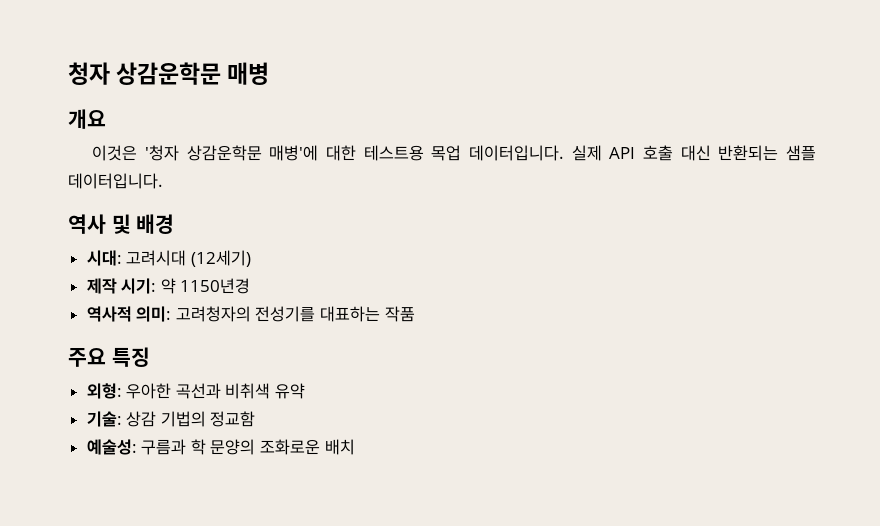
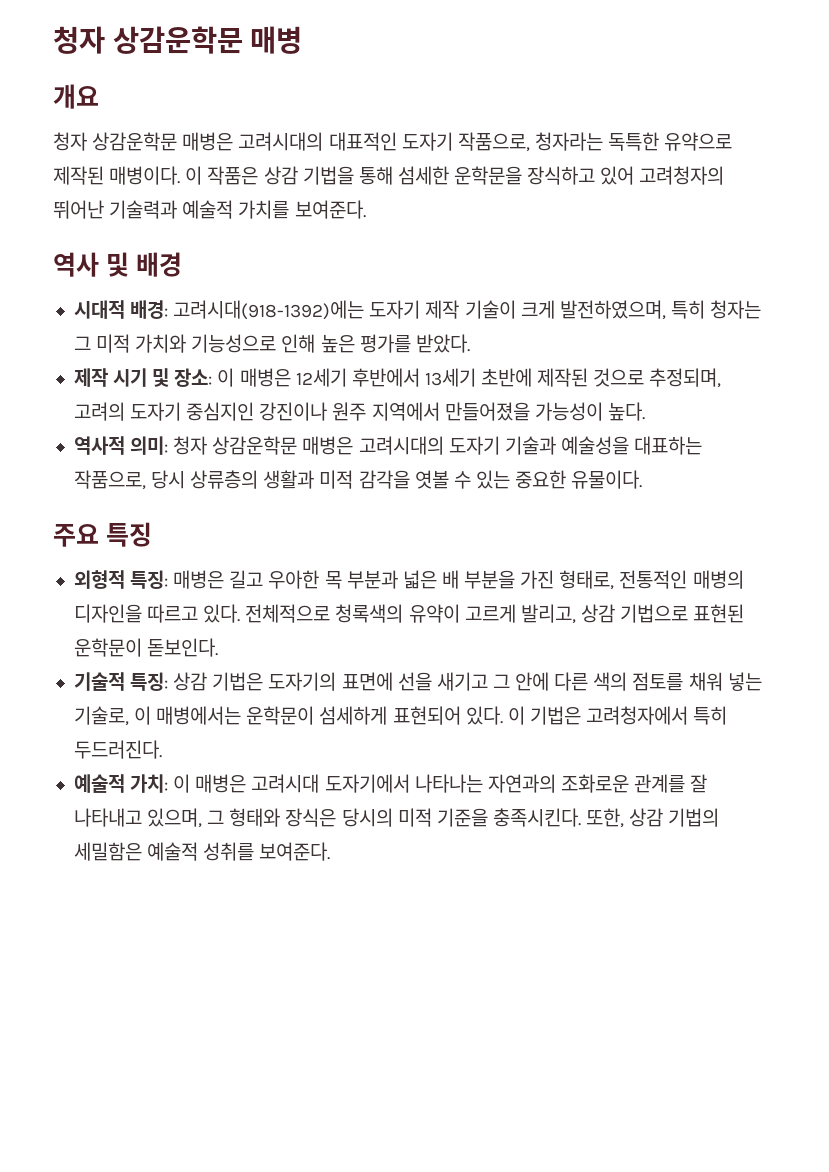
[92,145,817,161] [68,173,163,189] [68,214,175,234] [86,250,251,267] [86,278,251,294] [86,306,415,322] [68,347,150,367] [86,383,306,399] [86,411,256,427] [86,439,355,455] 이것은 '청자 상감운학문 매병'에 대한 테스트용 목업 데이터입니다. 실제 API 호출 대신 반환되는 샘플 데이터입니다. // 역사 및 배경 // 시대: 고려시대 (12세기) // 제작 시기: 약 1150년경 // 역사적 의미: 고려청자의 전성기를 대표하는 작품 // 주요 특징 // 외형: 우아한 곡선과 비취색 유약 // 기술: 상감 기법의 정교함 // 예술성: 구름과 학 문양의 조화로운 배치 -> [53,132,733,152] [53,166,725,185] [53,200,366,219] [53,252,182,277] [73,300,762,320] [73,334,470,353] [73,368,722,388] [73,402,645,421] [73,436,703,455] [73,470,643,490] [53,522,152,547] [73,570,744,590] [73,604,745,624] [73,638,219,657] [73,672,762,691] [73,706,728,726] [73,740,162,759] [73,774,708,793] [73,808,720,828] [73,842,331,861] 청자 상감운학문 매병은 고려시대의 대표적인 도자기 작품으로, 청자라는 독특한 유약으로 제작된 매병이다. 이 작품은 상감 기법을 통해 섬세한 운학문을 장식하고 있어 고려청자의 뛰어난 기술력과 예술적 가치를 보여준다. // 역사 및 배경 // 시대적 배경: 고려시대(918-1392)에는 도자기 제작 기술이 크게 발전하였으며, 특히 청자는 그 미적 가치와 기능성으로 인해 높은 평가를 받았다. // 제작 시기 및 장소: 이 매병은 12세기 후반에서 13세기 초반에 제작된 것으로 추정되며, 고려의 도자기 중심지인 강진이나 원주 지역에서 만들어졌을 가능성이 높다. // 역사적 의미: 청자 상감운학문 매병은 고려시대의 도자기 기술과 예술성을 대표하는 작품으로, 당시 상류층의 생활과 미적 감각을 엿볼 수 있는 중요한 유물이다. // 주요 특징 // 외형적 특징: 매병은 길고 우아한 목 부분과 넓은 배 부분을 가진 형태로, 전통적인 매병의 디자인을 따르고 있다. 전체적으로 청록색의 유약이 고르게 발리고, 상감 기법으로 표현된 운학문이 돋보인다. // 기술적 특징: 상감 기법은 도자기의 표면에 선을 새기고 그 안에 다른 색의 점토를 채워 넣는 기술로, 이 매병에서는 운학문이 섬세하게 표현되어 있다. 이 기법은 고려청자에서 특히 두드러진다. // 예술적 가치: 이 매병은 고려시대 도자기에서 나타나는 자연과의 조화로운 관계를 잘 나타내고 있으며, 그 형태와 장식은 당시의 미적 기준을 충족시킨다. 또한, 상감 기법의 세밀함은 예술적 성취를 보여준다.

